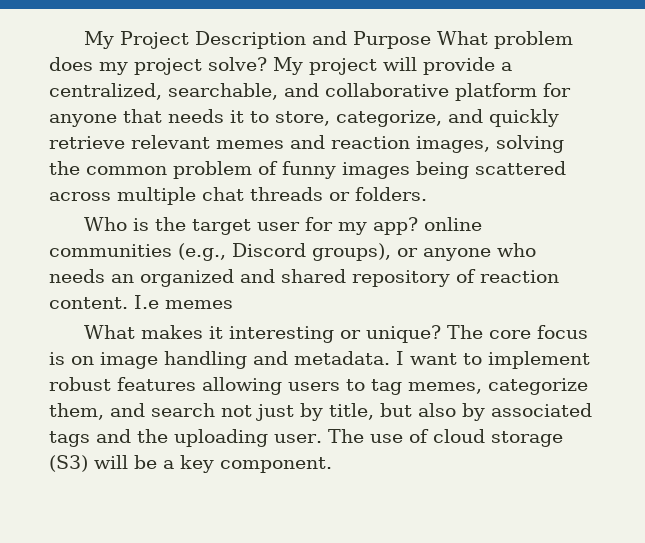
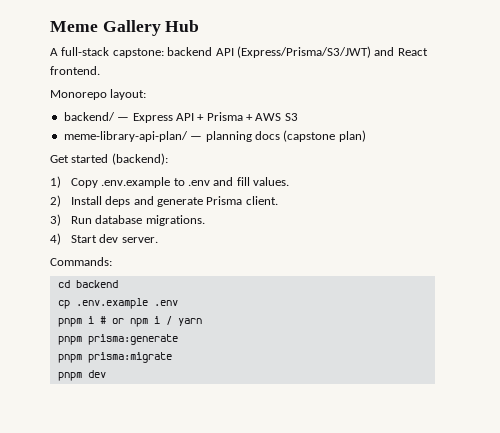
[83,31,573,49] [49,57,512,75] [49,83,571,101] [49,109,559,127] [49,135,564,153] [49,161,566,179] [49,187,427,205] [83,217,482,235] [49,243,536,261] [49,269,559,287] [49,295,233,309] [83,325,588,343] [49,351,590,369] [49,377,588,395] [49,403,592,421] [49,429,563,447] [49,455,332,473] My Project Description and Purpose What problem does my project solve? My project will provide a centralized, searchable, and collaborative platform for anyone that needs it to store, categorize, and quickly retrieve relevant memes and reaction images, solving the common problem of funny images being scattered across multiple chat threads or folders. // Who is the target user for my app? online communities (e.g., Discord groups), or anyone who needs an organized and shared repository of reaction content. I.e memes // What makes it interesting or unique? The core focus is on image handling and metadata. I want to implement robust features allowing users to tag memes, categorize them, and search not just by title, but also by associated tags and the uploading user. The use of cloud storage (S3) will be a key component. -> [50,20,200,36] [50,46,428,58] [50,66,100,75] [50,89,147,100] [63,112,298,123] [63,130,366,142] [50,153,168,165] [50,176,290,188] [50,195,278,207] [50,214,205,226] [50,233,158,245] [50,257,112,266] [57,280,118,288] [57,298,178,309] [57,316,202,327] [57,334,178,345] [57,352,172,363] [57,370,106,381] Meme Gallery Hub // A full-stack capstone: backend API (Express/Prisma/S3/JWT) and React frontend. // Monorepo layout: // backend/ — Express API + Prisma + AWS S3 // meme-library-api-plan/ — planning docs (capstone plan) // Get started (backend): // 1) Copy .env.example to .env and fill values. // 2) Install deps and generate Prisma client. // 3) Run database migrations. // 4) Start dev server. // Commands: // cd backend // cp .env.example .env // pnpm i # or npm i / yarn // pnpm prisma:generate // pnpm prisma:migrate // pnpm dev

